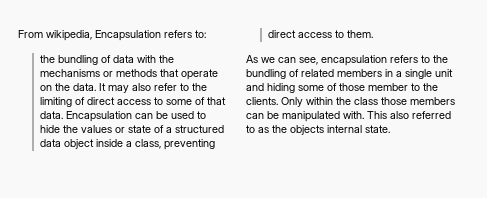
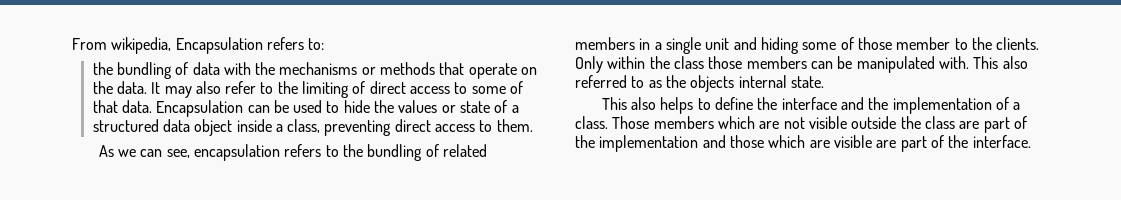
(390, 129) none -> [601,97,1021,114] [575,116,1027,133] [575,135,1031,152] // This also helps to define the interface and the implementation of a class. Those members which are not visible outside the class are part of the implementation and those which are visible are part of the interface.

